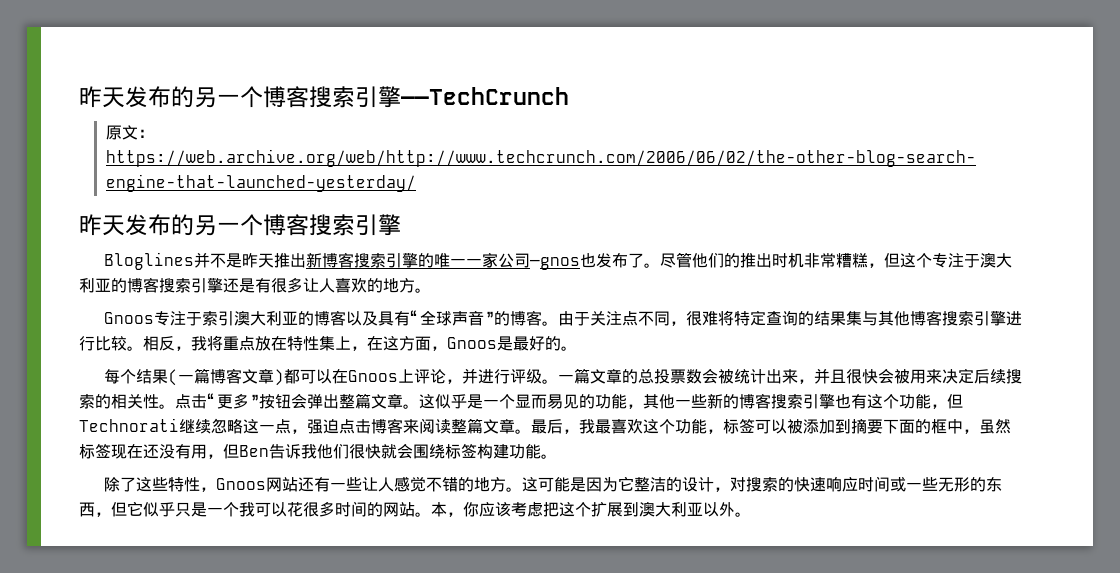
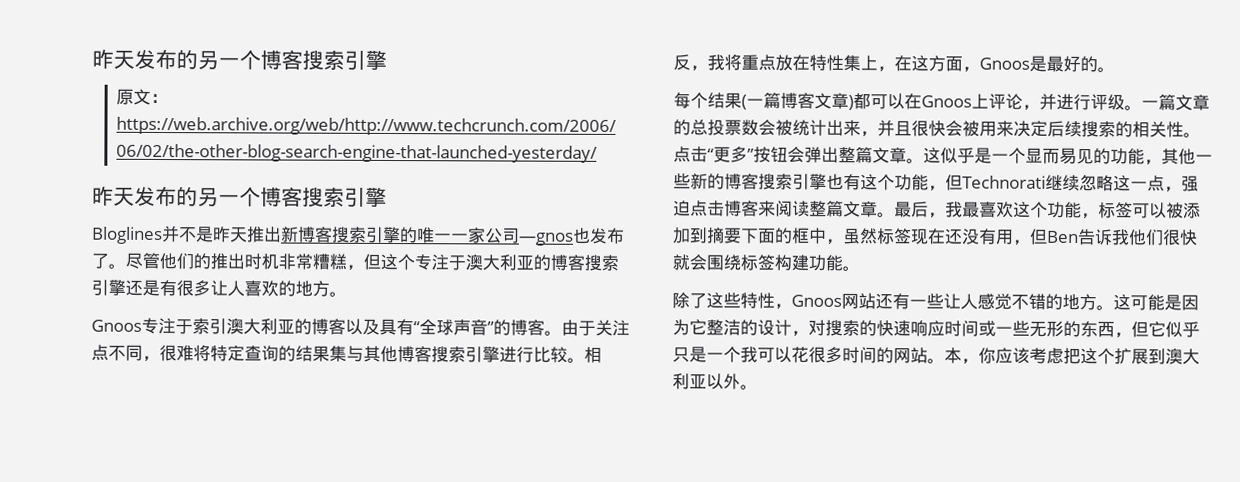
[79,86,569,108] 昨天发布的另一个博客搜索引擎——TechCrunch -> [92,48,387,71] 昨天发布的另一个博客搜索引擎

